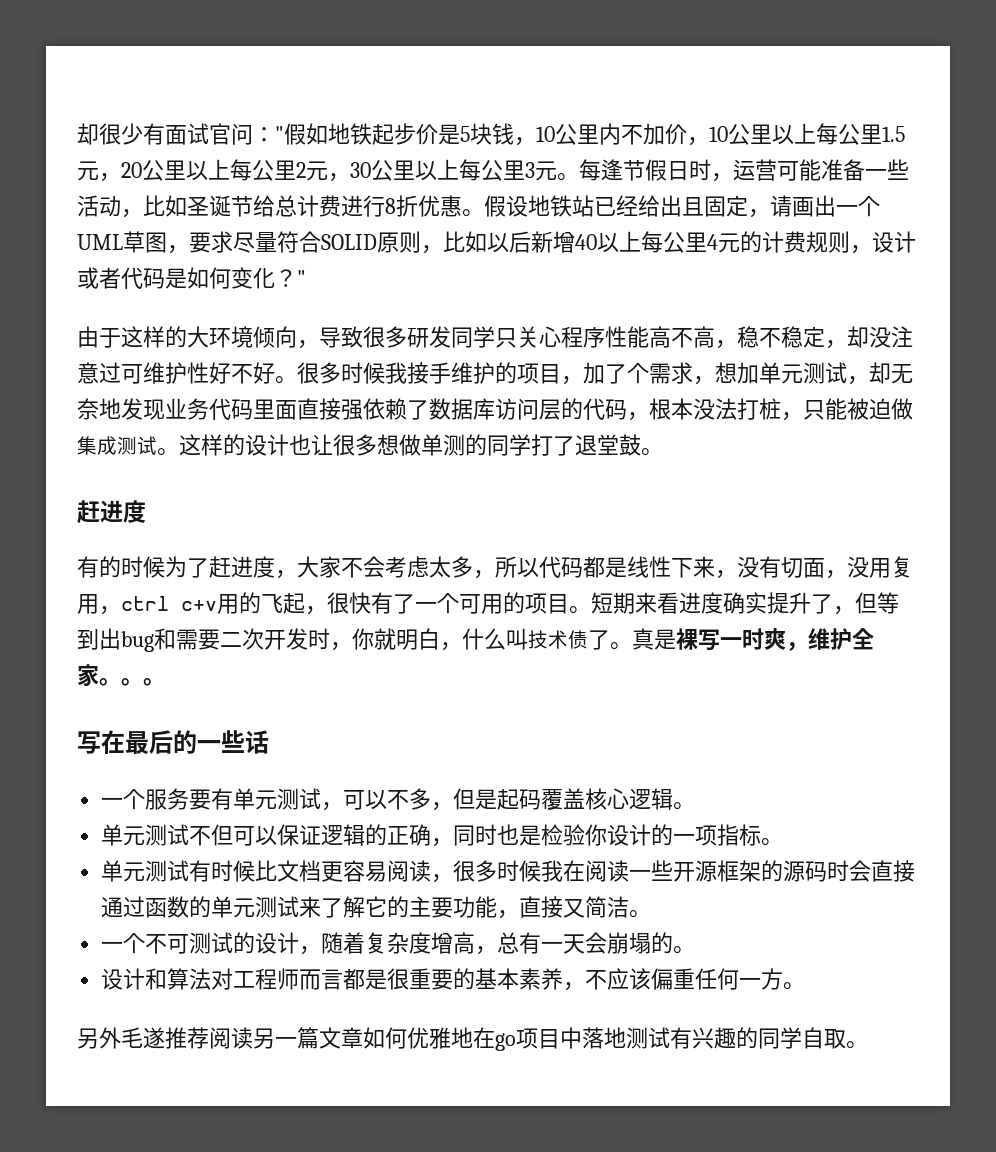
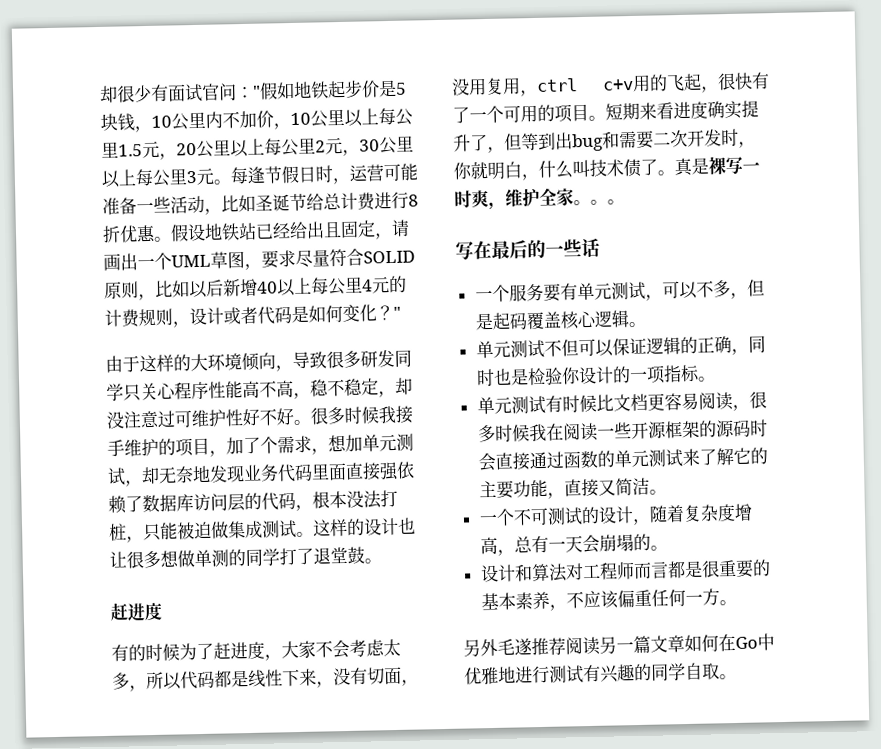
[407,1027,626,1051] 优雅地在go项目中落地 -> [718,633,775,652] [464,665,550,685] 在Go中优雅地进行

